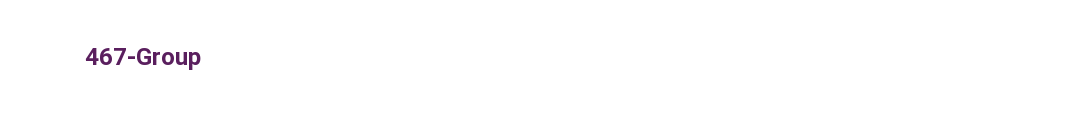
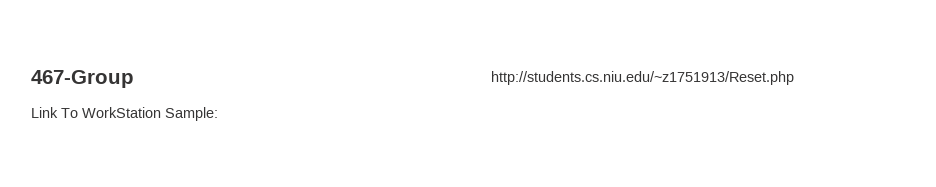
(201, 59) none -> [31,107,218,121] [491,71,794,85] // Link To WorkStation Sample: http://students.cs.niu.edu/~z1751913/Reset.php

